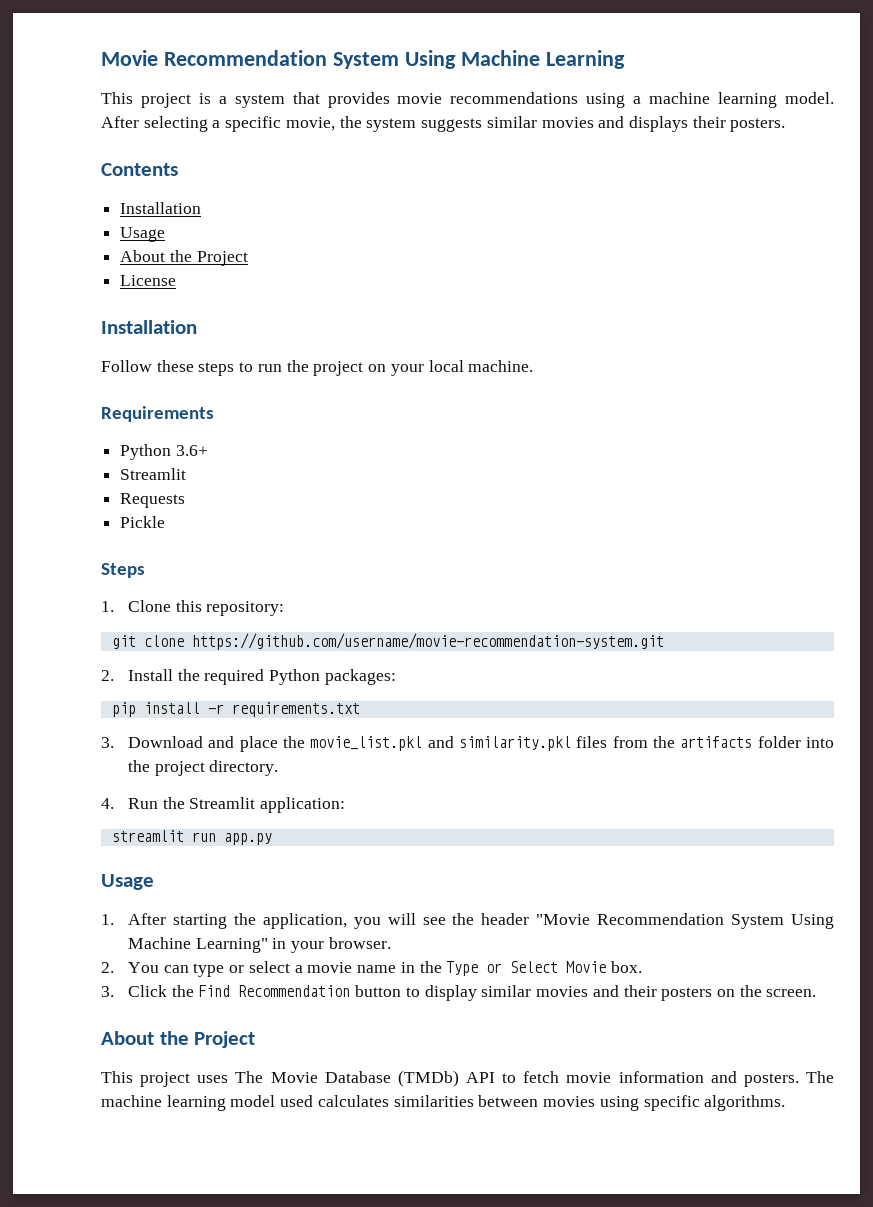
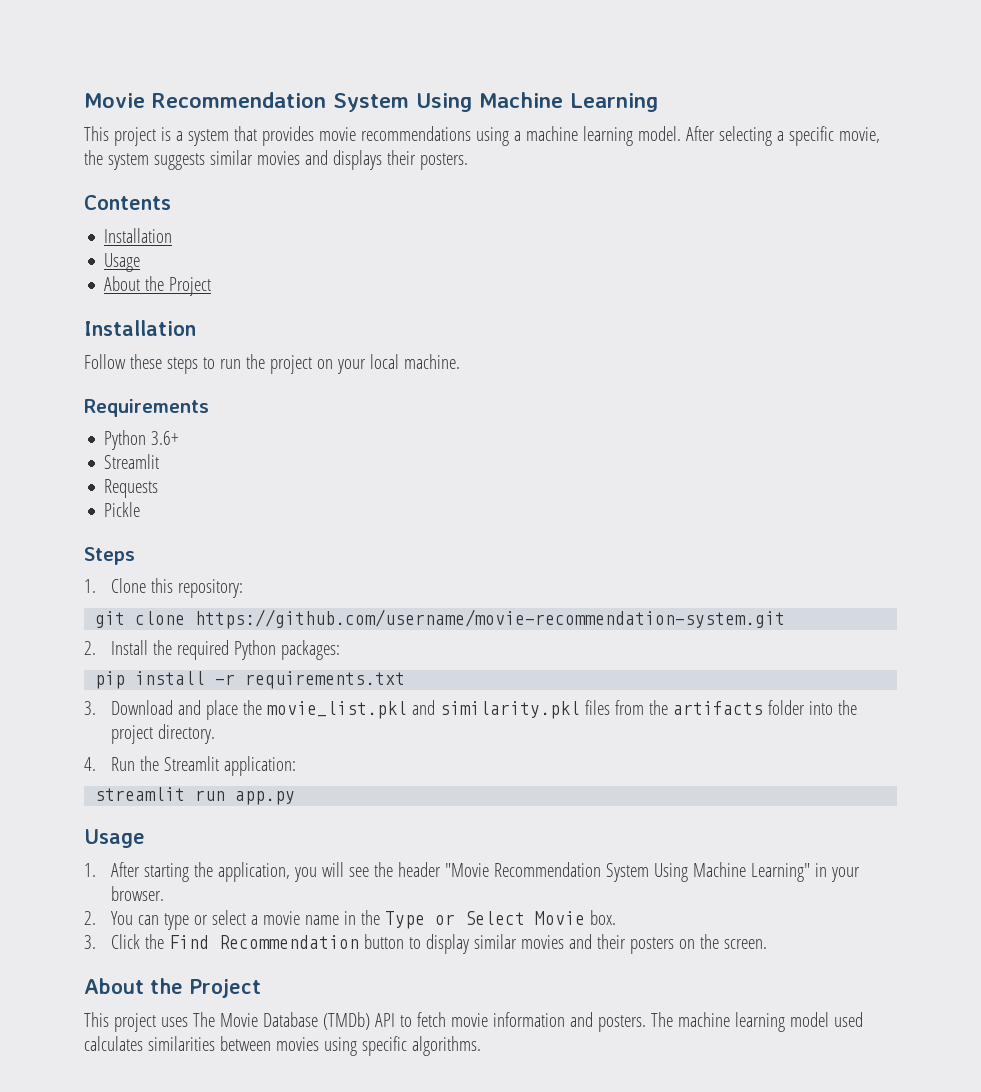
[120,275,177,286] // License -> (212, 286) none

